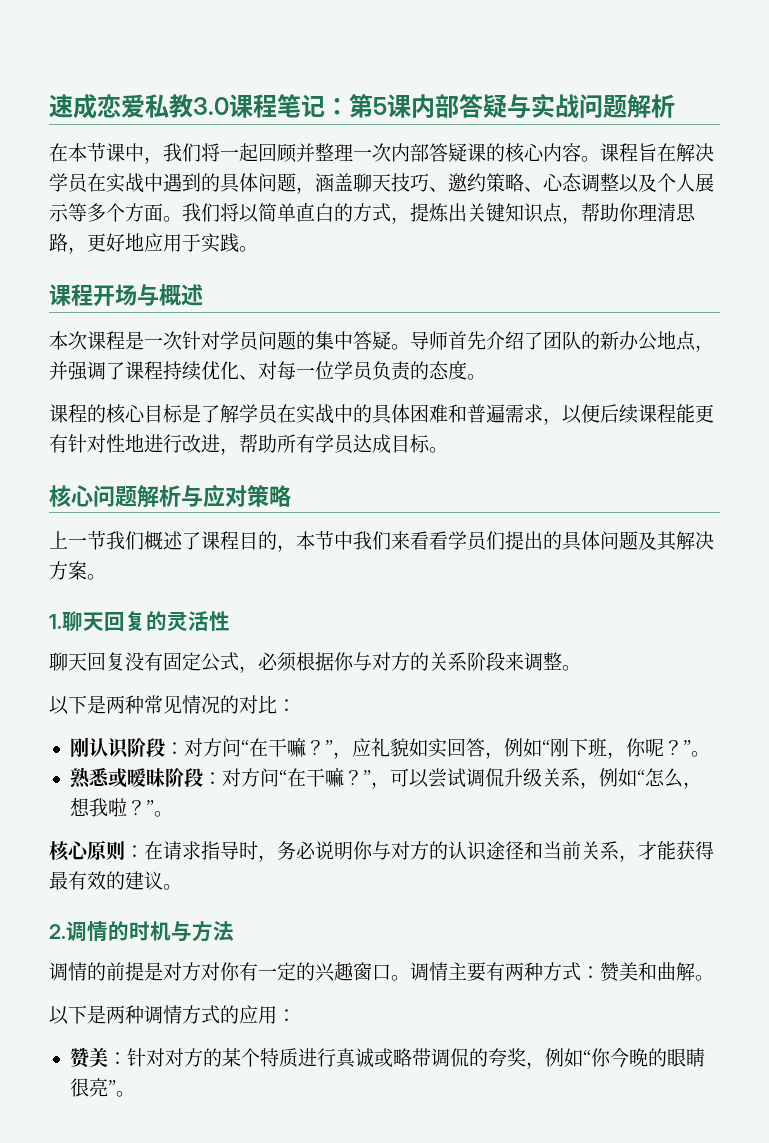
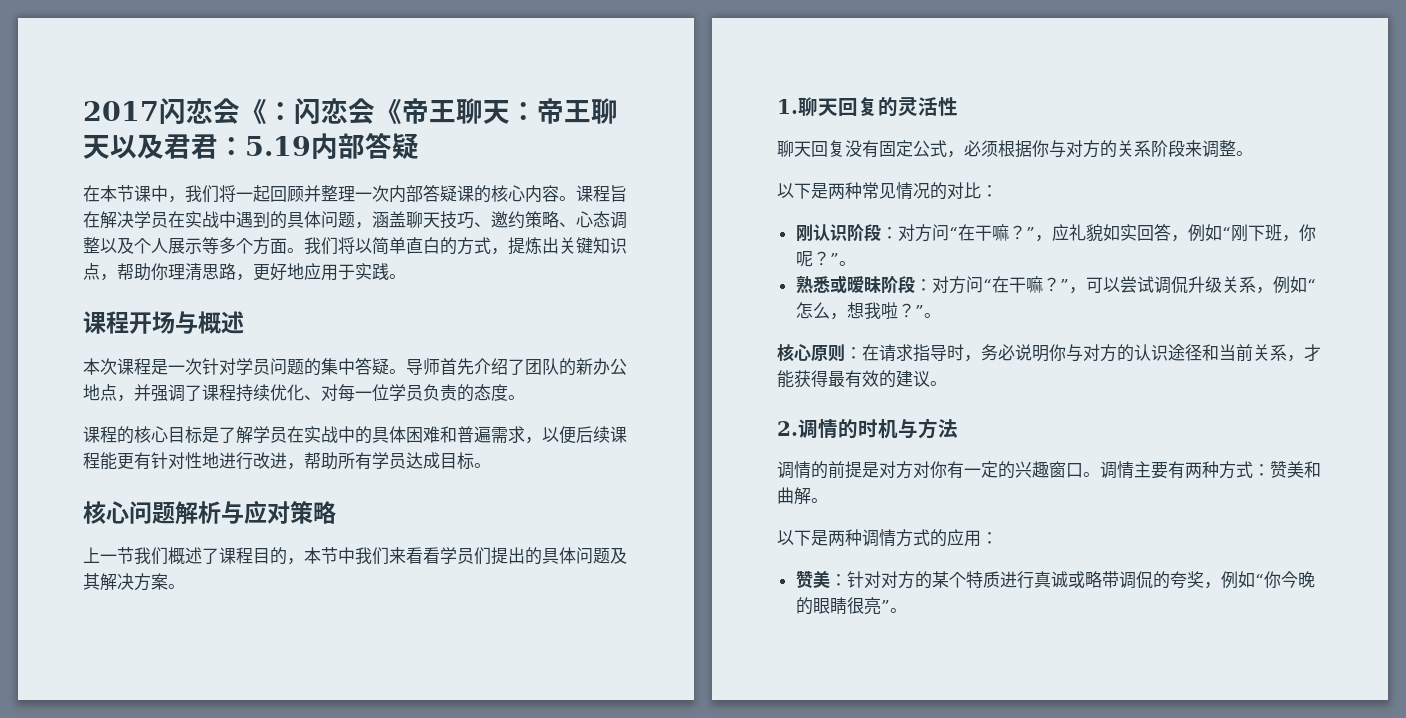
[49,94,675,119] 速成恋爱私教3.0课程笔记：第5课内部答疑与实战问题解析 -> [83,98,618,124] [83,133,419,160] 2017闪恋会《：闪恋会《帝王聊天：帝王聊天以及君君：5.19内部答疑

